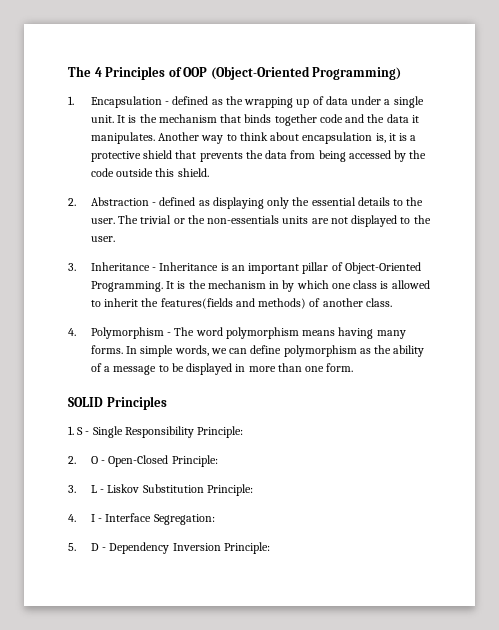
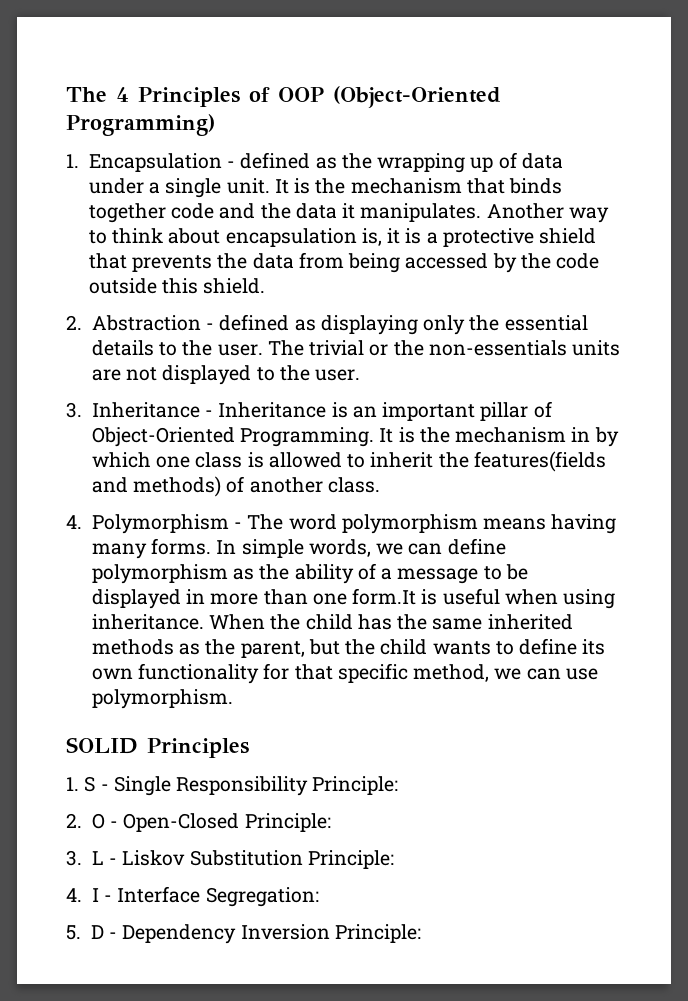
[326,363,354,372] form. -> [352,588,616,609] [91,614,573,630] [91,638,606,658] [91,663,598,684] [91,689,233,709] form.It is useful when using inheritance. When the child has the same inherited methods as the parent, but the child wants to define its own functionality for that specific method, we can use polymorphism.

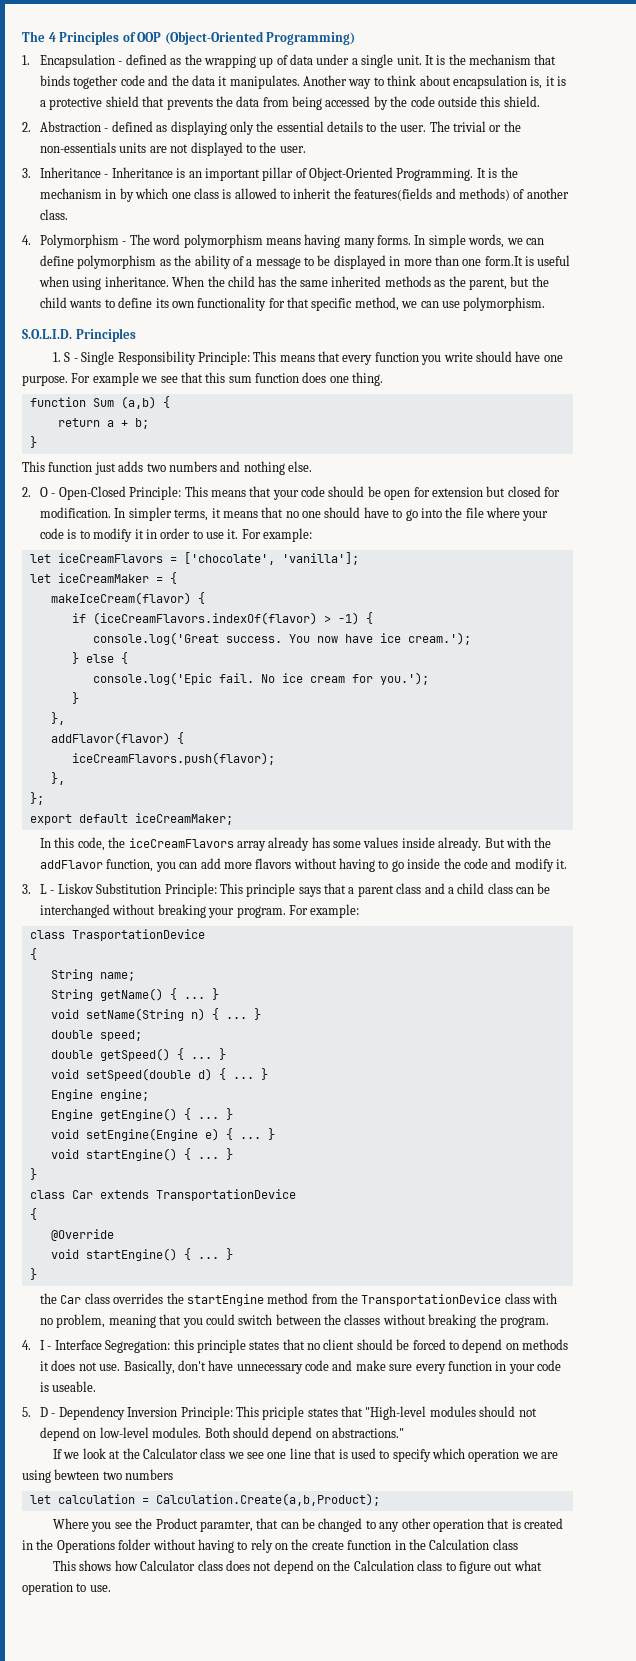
[66,737,138,754] SOLID -> [22,329,72,339] S.O.L.I.D.
(399, 785) none -> [253,351,563,365] [22,372,384,386] [29,396,170,409] [57,418,149,429] [29,436,37,448] [22,461,312,475] This means that every function you write should have one purpose. For example we see that this sum function does one thing. // function Sum (a,b) { // return a + b; // } // This function just adds two numbers and nothing else.
(331, 822) none -> [184,486,561,500] [40,507,549,521] [40,528,313,542] [29,552,359,565] [29,572,177,584] [50,592,205,605] [71,612,373,625] [92,632,471,645] [71,652,128,664] [92,672,429,685] [71,692,79,704] [50,712,65,725] [50,732,184,745] [71,752,275,765] [50,772,65,785] [29,792,44,805] [29,813,233,825] [40,837,552,851] [40,858,568,872] This means that your code should be open for extension but closed for modification. In simpler terms, it means that no one should have to go into the file where your code is to modify it in order to use it. For example: // let iceCreamFlavors = ['chocolate', 'vanilla']; // let iceCreamMaker = { // makeIceCream(flavor) { // if (iceCreamFlavors.indexOf(flavor) > -1) { // console.log('Great success. You now have ice cream.'); // } else { // console.log('Epic fail. No ice cream for you.'); // } // }, // addFlavor(flavor) { // iceCreamFlavors.push(flavor); // }, // }; // export default iceCreamMaker; // In this code, the iceCreamFlavors array already has some values inside already. But with the addFlavor function, you can add more flavors without having to go inside the code and modify it.
(394, 859) none -> [219,883,551,897] [40,904,360,918] [29,929,205,941] [29,948,37,960] [50,969,135,981] [50,988,219,1001] [50,1008,261,1021] [50,1030,142,1041] [50,1048,226,1061] [50,1068,268,1081] [50,1089,149,1101] [50,1108,233,1121] [50,1128,275,1141] [50,1148,233,1161] [29,1168,37,1180] [29,1189,296,1201] [29,1208,37,1220] [50,1229,114,1241] [50,1248,233,1261] [29,1268,37,1280] [40,1293,558,1306] [40,1314,549,1328] This principle says that a parent class and a child class can be interchanged without breaking your program. For example: // class TrasportationDevice // { // String name; // String getName() { ... } // void setName(String n) { ... } // double speed; // double getSpeed() { ... } // void setSpeed(double d) { ... } // Engine engine; // Engine getEngine() { ... } // void setEngine(Engine e) { ... } // void startEngine() { ... } // } // class Car extends TransportationDevice // { // @Override // void startEngine() { ... } // } // the Car class overrides the startEngine method from the TransportationDevice class with no problem, meaning that you could switch between the classes without breaking the program.
(319, 897) none -> [173,1339,569,1353] [40,1360,562,1374] [40,1381,97,1392] this principle states that no client should be forced to depend on methods it does not use. Basically, don't have unnecessary code and make sure every function in your code is useable.
(421, 933) none -> [235,1406,537,1420] [40,1427,405,1441] [53,1448,559,1462] [22,1469,174,1483] [29,1493,380,1506] [53,1518,564,1532] [22,1539,518,1553] [53,1560,542,1574] [22,1582,111,1595] This priciple states that "High-level modules should not depend on low-level modules. Both should depend on abstractions." // If we look at the Calculator class we see one line that is used to specify which operation we are using bewteen two numbers // let calculation = Calculation.Create(a,b,Product); // Where you see the Product paramter, that can be changed to any other operation that is created in the Operations folder without having to rely on the create function in the Calculation class // This shows how Calculator class does not depend on the Calculation class to figure out what operation to use.

